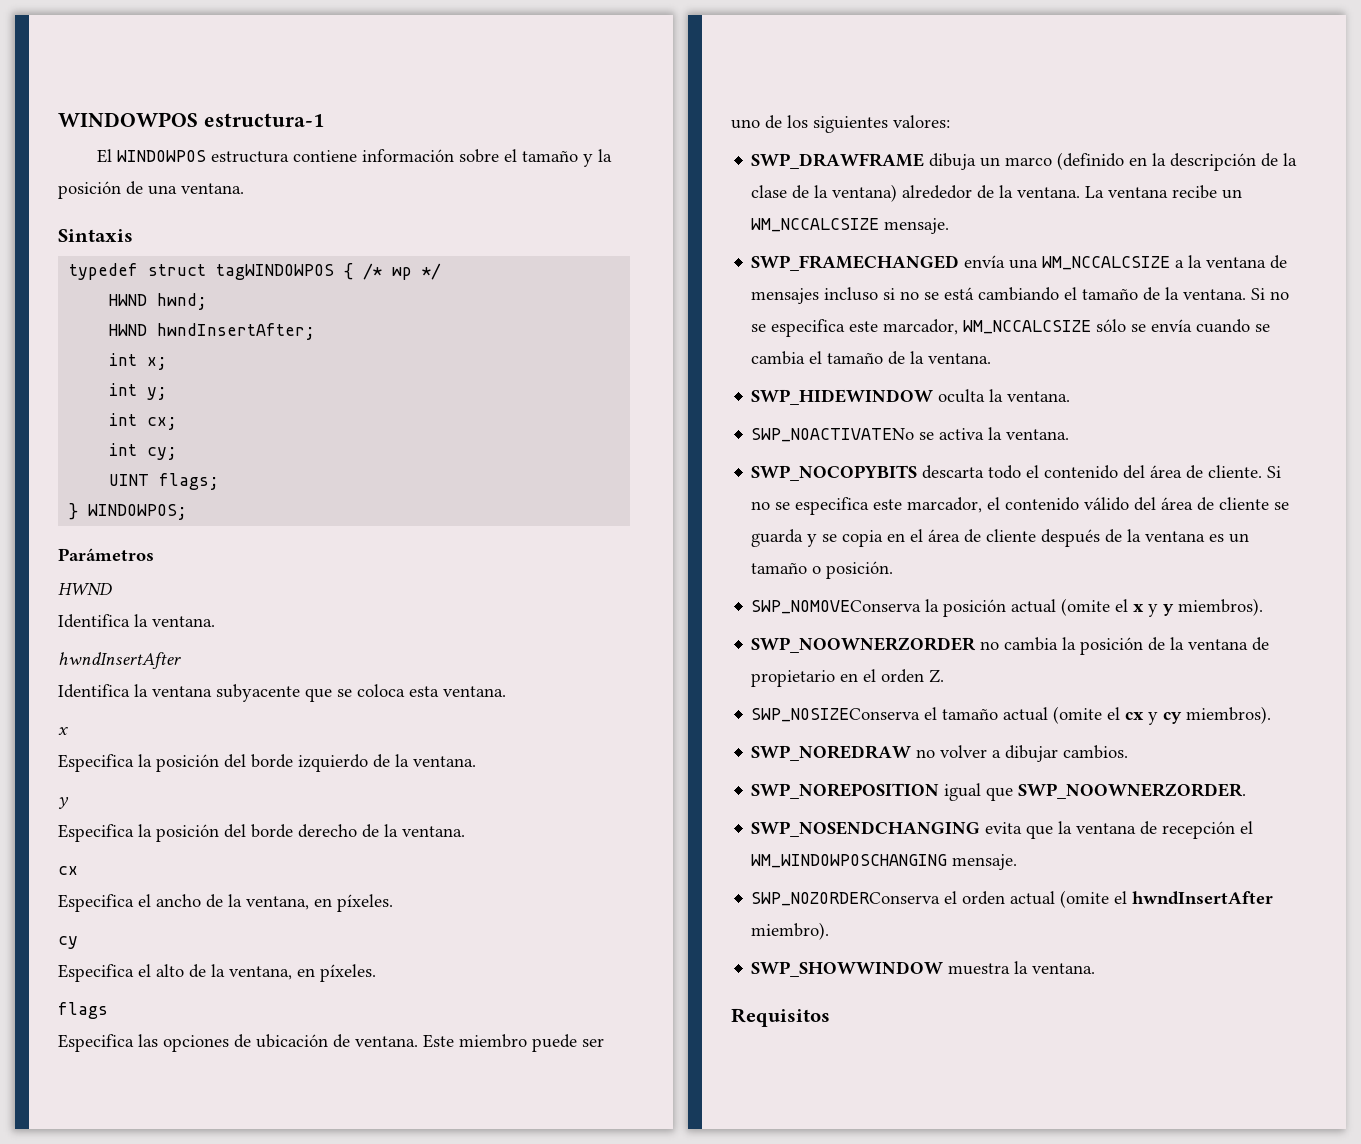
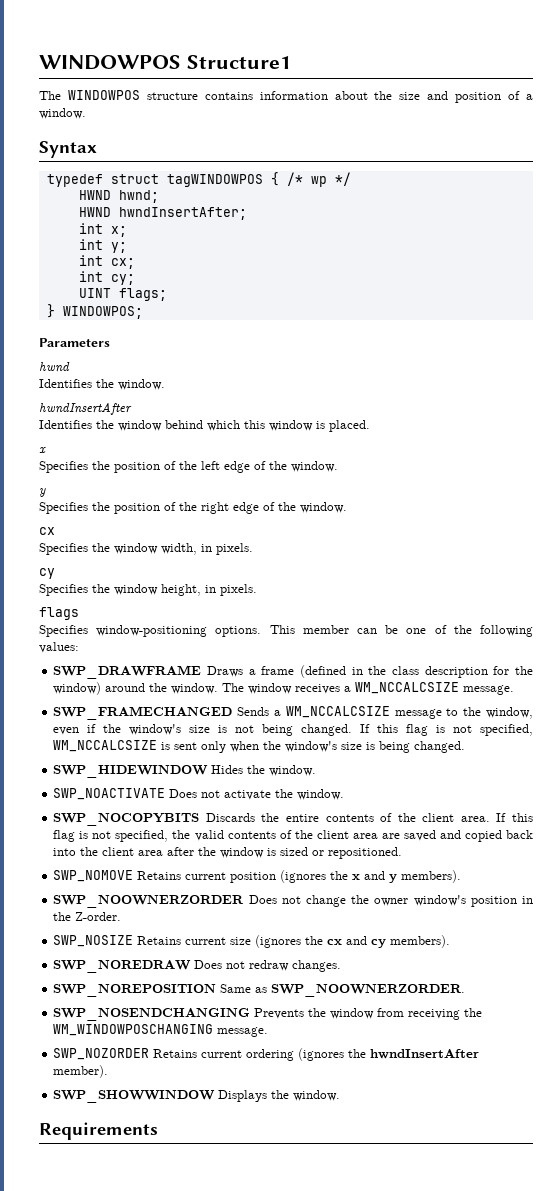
[58,112,324,127] [97,149,613,167] [58,181,244,199] [58,229,133,242] WINDOWPOS estructura-1 // El WINDOWPOS estructura contiene información sobre el tamaño y la posición de una ventana. // Sintaxis -> [39,55,291,70] [39,90,534,103] [39,108,86,119] [39,141,97,158] WINDOWPOS Structure1 // The WINDOWPOS structure contains information about the size and position of a window. // Syntax
[58,548,154,561] [58,583,112,595] [58,614,215,628] [58,652,181,669] [58,684,506,702] [58,727,68,735] [58,754,476,772] [58,797,69,809] [58,824,465,842] [58,866,78,875] [58,894,393,912] [58,936,78,949] [58,964,376,982] [58,1002,108,1019] [58,1034,604,1052] [731,115,950,133] [751,152,1298,171] [751,184,1243,202] [751,218,950,234] [751,255,1288,271] [751,287,1290,304] [751,319,1271,337] [751,351,992,365] [751,389,1071,405] [751,427,1070,442] [751,465,1282,481] [751,497,1290,515] [751,529,1250,547] [751,561,894,579] [751,598,1264,617] [751,637,1270,655] [751,669,945,687] [751,706,1272,725] [751,745,1129,762] Parámetros // HWND // Identifica la ventana. // hwndInsertAfter // Identifica la ventana subyacente que se coloca esta ventana. // x // Especifica la posición del borde izquierdo de la ventana. // y // Especifica la posición del borde derecho de la ventana. // cx // Especifica el ancho de la ventana, en píxeles. // cy // Especifica el alto de la ventana, en píxeles. // flags // Especifica las opciones de ubicación de ventana. Este miembro puede ser uno de los siguientes valores: // SWP_DRAWFRAME dibuja un marco (definido en la descripción de la clase de la ventana) alrededor de la ventana. La ventana recibe un WM_NCCALCSIZE mensaje. // SWP_FRAMECHANGED envía una WM_NCCALCSIZE a la ventana de mensajes incluso si no se está cambiando el tamaño de la ventana. Si no se especifica este marcador, WM_NCCALCSIZE sólo se envía cuando se cambia el tamaño de la ventana. // SWP_HIDEWINDOW oculta la ventana. // SWP_NOACTIVATENo se activa la ventana. // SWP_NOCOPYBITS descarta todo el contenido del área de cliente. Si no se especifica este marcador, el contenido válido del área de cliente se guarda y se copia en el área de cliente después de la ventana es un tamaño o posición. // SWP_NOMOVEConserva la posición actual (omite el x y y miembros). // SWP_NOOWNERZORDER no cambia la posición de la ventana de propietario en el orden Z. // SWP_NOSIZEConserva el tamaño actual (omite el cx y cy miembros). // SWP_NOREDRAW no volver a dibujar cambios. -> [39,338,110,347] [39,362,70,372] [39,379,165,390] [39,402,132,415] [39,420,370,432] [39,447,46,453] [39,461,338,473] [39,488,46,497] [39,502,347,514] [39,527,55,535] [39,543,253,555] [39,568,55,579] [39,584,257,596] [39,607,79,620] [39,625,533,637] [39,642,79,653] [53,665,533,679] [53,682,515,695] [53,706,533,720] [53,724,533,736] [53,740,466,753] [53,765,317,778] [53,788,345,800] [53,813,533,826] [53,830,533,842] [53,847,403,859] [53,870,462,883] [53,895,533,908] [53,912,122,921] [53,935,451,948] [53,960,342,973] Parameters // hwnd // Identifies the window. // hwndInsertAfter // Identifies the window behind which this window is placed. // x // Specifies the position of the left edge of the window. // y // Specifies the position of the right edge of the window. // cx // Specifies the window width, in pixels. // cy // Specifies the window height, in pixels. // flags // Specifies window-positioning options. This member can be one of the following values: // SWP_DRAWFRAME Draws a frame (defined in the class description for the window) around the window. The window receives a WM_NCCALCSIZE message. // SWP_FRAMECHANGED Sends a WM_NCCALCSIZE message to the window, even if the window's size is not being changed. If this flag is not specified, WM_NCCALCSIZE is sent only when the window's size is being changed. // SWP_HIDEWINDOW Hides the window. // SWP_NOACTIVATE Does not activate the window. // SWP_NOCOPYBITS Discards the entire contents of the client area. If this flag is not specified, the valid contents of the client area are saved and copied back into the client area after the window is sized or repositioned. // SWP_NOMOVE Retains current position (ignores the x and y members). // SWP_NOOWNERZORDER Does not change the owner window's position in the Z-order. // SWP_NOSIZE Retains current size (ignores the cx and cy members). // SWP_NOREDRAW Does not redraw changes.
[944,783,1014,801] igual que -> [220,984,268,993] Same as
[985,821,1254,839] [751,854,1018,870] [751,890,1274,908] [751,922,830,940] [751,961,1096,977] [731,1008,830,1027] evita que la ventana de recepción el WM_WINDOWPOSCHANGING mensaje. // SWP_NOZORDERConserva el orden actual (omite el hwndInsertAfter miembro). // SWP_SHOWWINDOW muestra la ventana. // Requisitos -> [254,1008,483,1020] [53,1024,269,1037] [53,1048,480,1061] [53,1065,109,1078] [53,1090,341,1103] [39,1122,158,1140] Prevents the window from receiving the WM_WINDOWPOSCHANGING message. // SWP_NOZORDER Retains current ordering (ignores the hwndInsertAfter member). // SWP_SHOWWINDOW Displays the window. // Requirements

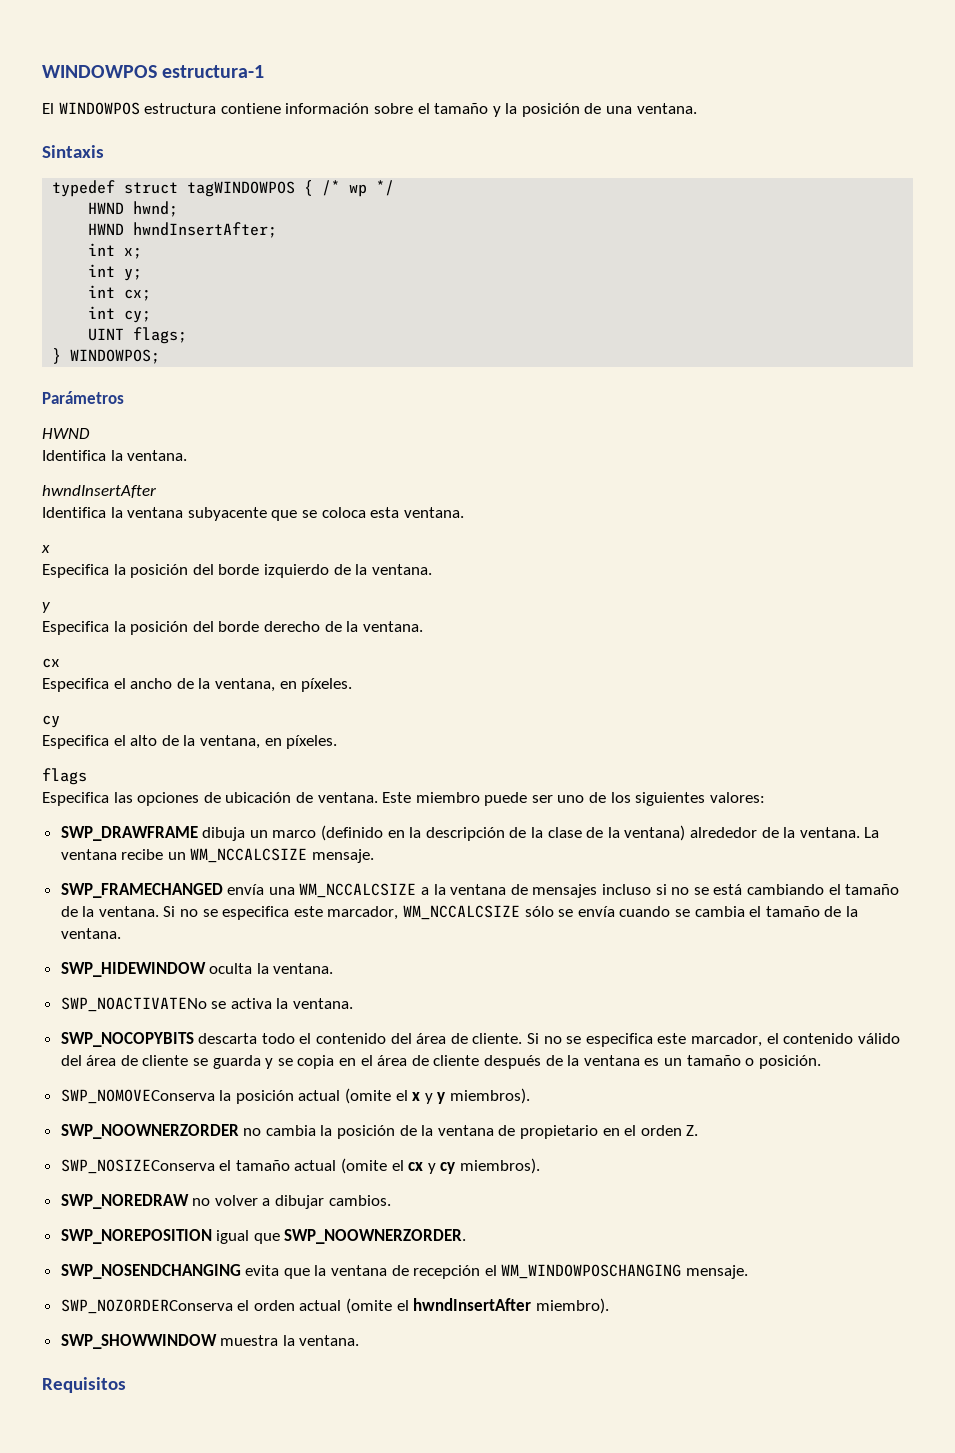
[39,55,291,70] [39,90,534,103] [39,108,86,119] [39,141,97,158] WINDOWPOS Structure1 // The WINDOWPOS structure contains information about the size and position of a window. // Syntax -> [42,65,265,78] [42,102,697,117] [42,145,104,158] WINDOWPOS estructura-1 // El WINDOWPOS estructura contiene información sobre el tamaño y la posición de una ventana. // Sintaxis
[39,338,110,347] [39,362,70,372] [39,379,165,390] [39,402,132,415] [39,420,370,432] [39,447,46,453] [39,461,338,473] [39,488,46,497] [39,502,347,514] [39,527,55,535] [39,543,253,555] [39,568,55,579] [39,584,257,596] [39,607,79,620] [39,625,533,637] [39,642,79,653] [53,665,533,679] [53,682,515,695] [53,706,533,720] [53,724,533,736] [53,740,466,753] [53,765,317,778] [53,788,345,800] [53,813,533,826] [53,830,533,842] [53,847,403,859] [53,870,462,883] [53,895,533,908] [53,912,122,921] [53,935,451,948] [53,960,342,973] Parameters // hwnd // Identifies the window. // hwndInsertAfter // Identifies the window behind which this window is placed. // x // Specifies the position of the left edge of the window. // y // Specifies the position of the right edge of the window. // cx // Specifies the window width, in pixels. // cy // Specifies the window height, in pixels. // flags // Specifies window-positioning options. This member can be one of the following values: // SWP_DRAWFRAME Draws a frame (defined in the class description for the window) around the window. The window receives a WM_NCCALCSIZE message. // SWP_FRAMECHANGED Sends a WM_NCCALCSIZE message to the window, even if the window's size is not being changed. If this flag is not specified, WM_NCCALCSIZE is sent only when the window's size is being changed. // SWP_HIDEWINDOW Hides the window. // SWP_NOACTIVATE Does not activate the window. // SWP_NOCOPYBITS Discards the entire contents of the client area. If this flag is not specified, the valid contents of the client area are saved and copied back into the client area after the window is sized or repositioned. // SWP_NOMOVE Retains current position (ignores the x and y members). // SWP_NOOWNERZORDER Does not change the owner window's position in the Z-order. // SWP_NOSIZE Retains current size (ignores the cx and cy members). // SWP_NOREDRAW Does not redraw changes. -> [42,391,124,404] [42,428,90,439] [42,450,188,461] [42,485,156,498] [42,507,464,521] [41,545,50,553] [42,564,432,578] [42,602,50,613] [42,621,423,635] [42,658,60,668] [42,678,353,692] [42,715,60,728] [42,735,338,749] [42,768,87,785] [42,792,765,806] [60,825,880,841] [60,848,375,863] [60,883,900,898] [60,905,858,920] [60,928,121,939] [60,962,334,977] [60,997,354,1012] [60,1032,900,1047] [60,1055,821,1069] [60,1088,531,1104] [60,1124,699,1139] [60,1158,541,1174] [60,1194,391,1209] Parámetros // HWND // Identifica la ventana. // hwndInsertAfter // Identifica la ventana subyacente que se coloca esta ventana. // x // Especifica la posición del borde izquierdo de la ventana. // y // Especifica la posición del borde derecho de la ventana. // cx // Especifica el ancho de la ventana, en píxeles. // cy // Especifica el alto de la ventana, en píxeles. // flags // Especifica las opciones de ubicación de ventana. Este miembro puede ser uno de los siguientes valores: // SWP_DRAWFRAME dibuja un marco (definido en la descripción de la clase de la ventana) alrededor de la ventana. La ventana recibe un WM_NCCALCSIZE mensaje. // SWP_FRAMECHANGED envía una WM_NCCALCSIZE a la ventana de mensajes incluso si no se está cambiando el tamaño de la ventana. Si no se especifica este marcador, WM_NCCALCSIZE sólo se envía cuando se cambia el tamaño de la ventana. // SWP_HIDEWINDOW oculta la ventana. // SWP_NOACTIVATENo se activa la ventana. // SWP_NOCOPYBITS descarta todo el contenido del área de cliente. Si no se especifica este marcador, el contenido válido del área de cliente se guarda y se copia en el área de cliente después de la ventana es un tamaño o posición. // SWP_NOMOVEConserva la posición actual (omite el x y y miembros). // SWP_NOOWNERZORDER no cambia la posición de la ventana de propietario en el orden Z. // SWP_NOSIZEConserva el tamaño actual (omite el cx y cy miembros). // SWP_NOREDRAW no volver a dibujar cambios.
[220,984,268,993] Same as -> [216,1230,280,1244] igual que
[254,1008,483,1020] [53,1024,269,1037] [53,1048,480,1061] [53,1065,109,1078] [53,1090,341,1103] [39,1122,158,1140] Prevents the window from receiving the WM_WINDOWPOSCHANGING message. // SWP_NOZORDER Retains current ordering (ignores the hwndInsertAfter member). // SWP_SHOWWINDOW Displays the window. // Requirements -> [245,1264,749,1279] [60,1298,609,1314] [60,1334,360,1349] [42,1377,126,1393] evita que la ventana de recepción el WM_WINDOWPOSCHANGING mensaje. // SWP_NOZORDERConserva el orden actual (omite el hwndInsertAfter miembro). // SWP_SHOWWINDOW muestra la ventana. // Requisitos

